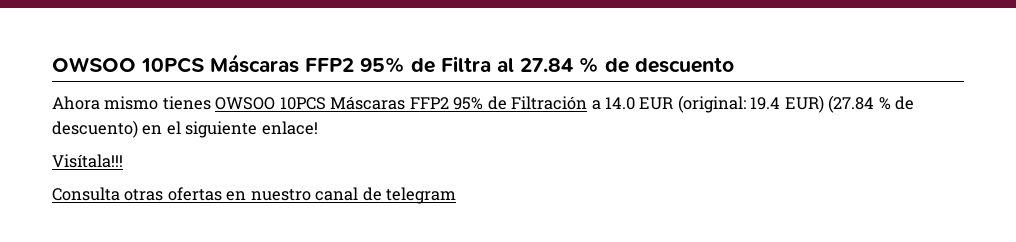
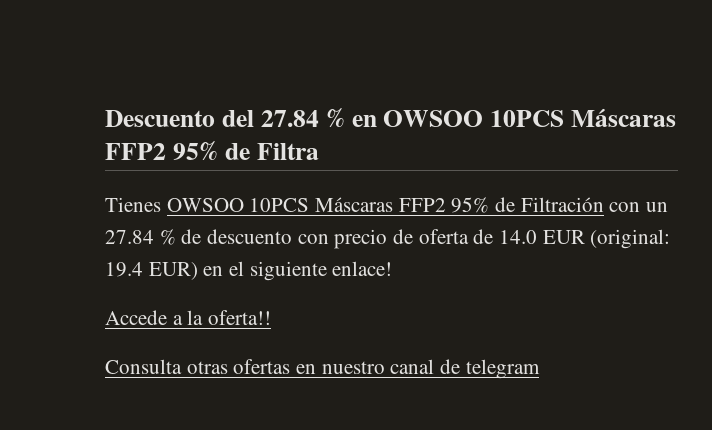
(52, 64) none -> [105,108,377,127] Descuento del 27.84 % en
[497,57,734,73] [52,96,211,110] al 27.84 % de descuento // Ahora mismo tienes -> [105,197,161,212] // Tienes
[591,100,601,110] a -> [609,202,669,212] [105,229,494,249] con un 27.84 % de descuento con precio de oferta de
[828,95,915,113] [52,120,138,138] (27.84 % de descuento) -> (198, 271) none
[52,154,123,168] Visítala!!! -> [105,310,272,325] Accede a la oferta!!

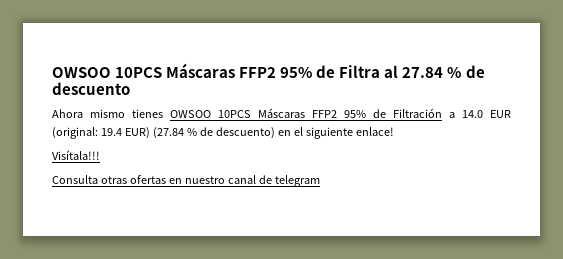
[105,108,377,127] Descuento del 27.84 % en -> (52, 72) none
[105,197,161,212] // Tienes -> [384,65,485,78] [52,82,130,95] [52,109,163,118] al 27.84 % de descuento // Ahora mismo tienes
[609,202,669,212] [105,229,494,249] con un 27.84 % de descuento con precio de oferta de -> [449,112,455,118] a
(198, 271) none -> [152,127,275,139] (27.84 % de descuento)
[105,310,272,325] Accede a la oferta!! -> [52,150,100,160] Visítala!!!

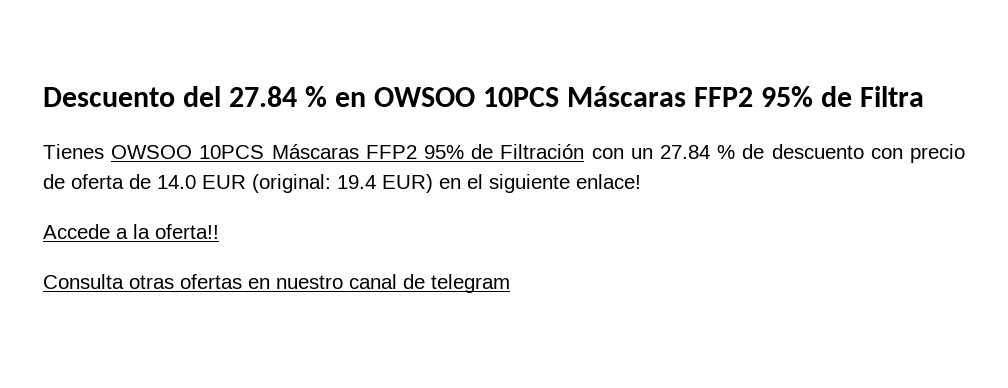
(52, 72) none -> [43,86,366,107] Descuento del 27.84 % en
[384,65,485,78] [52,82,130,95] [52,109,163,118] al 27.84 % de descuento // Ahora mismo tienes -> [43,144,104,159] // Tienes
[449,112,455,118] a -> [591,144,966,163] [43,174,151,189] con un 27.84 % de descuento con precio de oferta de
[152,127,275,139] (27.84 % de descuento) -> (433, 183) none
[52,150,100,160] Visítala!!! -> [43,224,219,239] Accede a la oferta!!

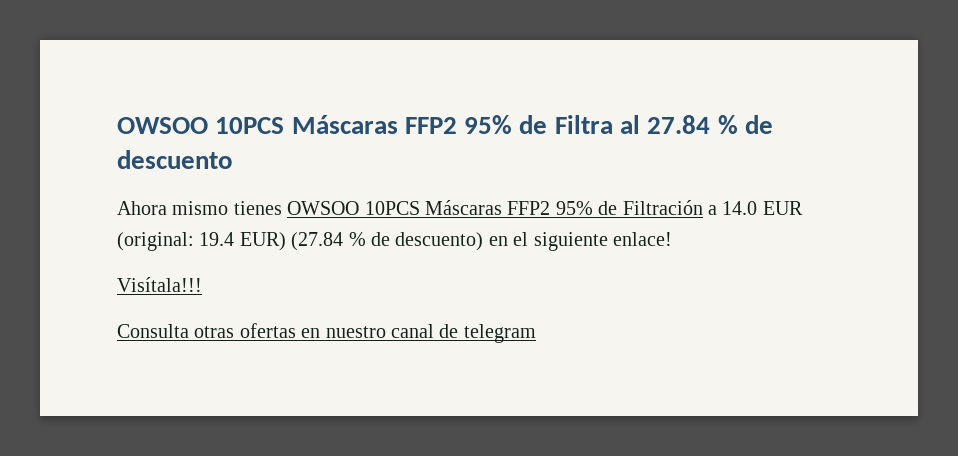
[43,86,366,107] Descuento del 27.84 % en -> (117, 125) none
[43,144,104,159] // Tienes -> [620,115,773,134] [117,150,233,169] [117,201,282,215] al 27.84 % de descuento // Ahora mismo tienes
[591,144,966,163] [43,174,151,189] con un 27.84 % de descuento con precio de oferta de -> [707,205,717,215] a
(433, 183) none -> [291,232,484,251] (27.84 % de descuento)
[43,224,219,239] Accede a la oferta!! -> [117,277,202,292] Visítala!!!

